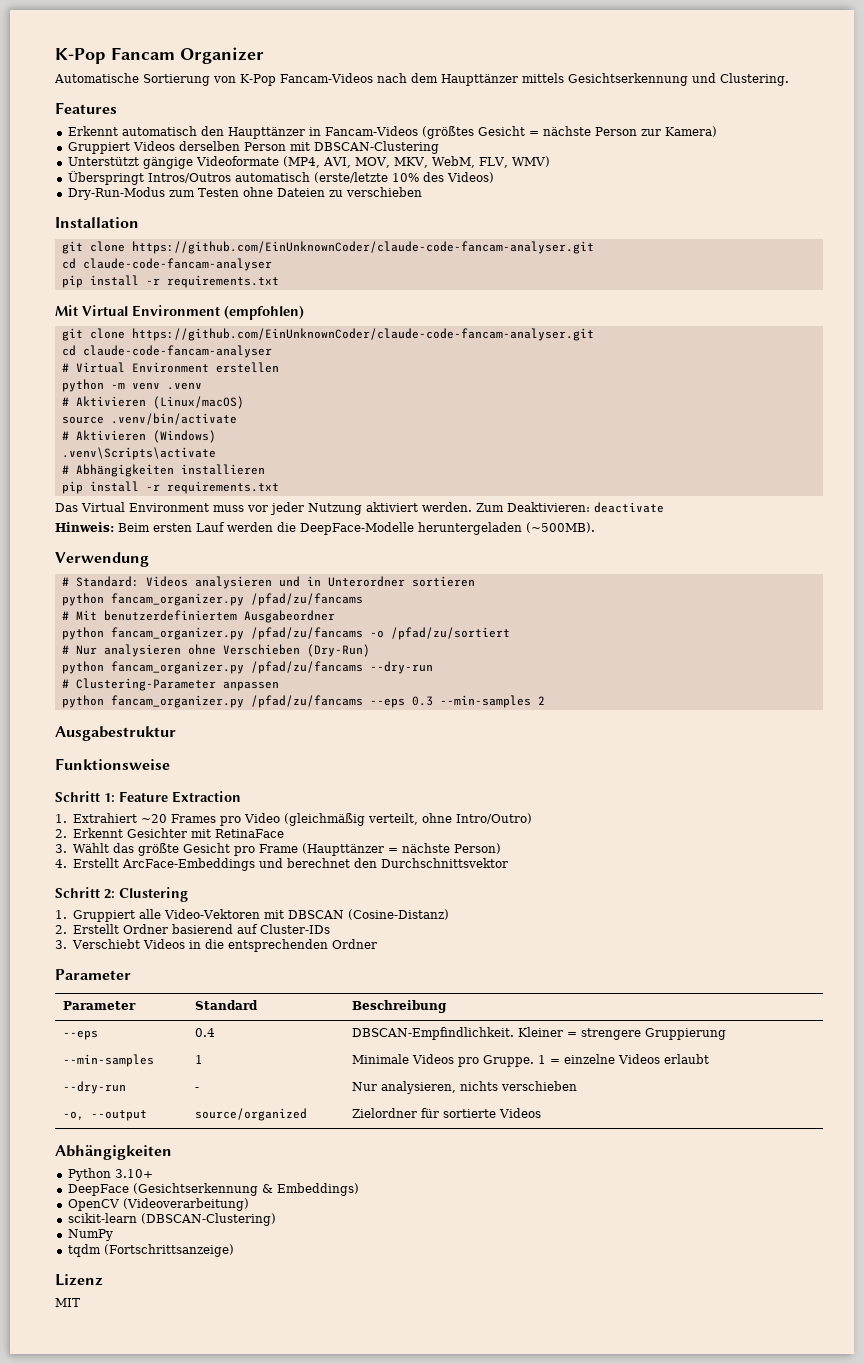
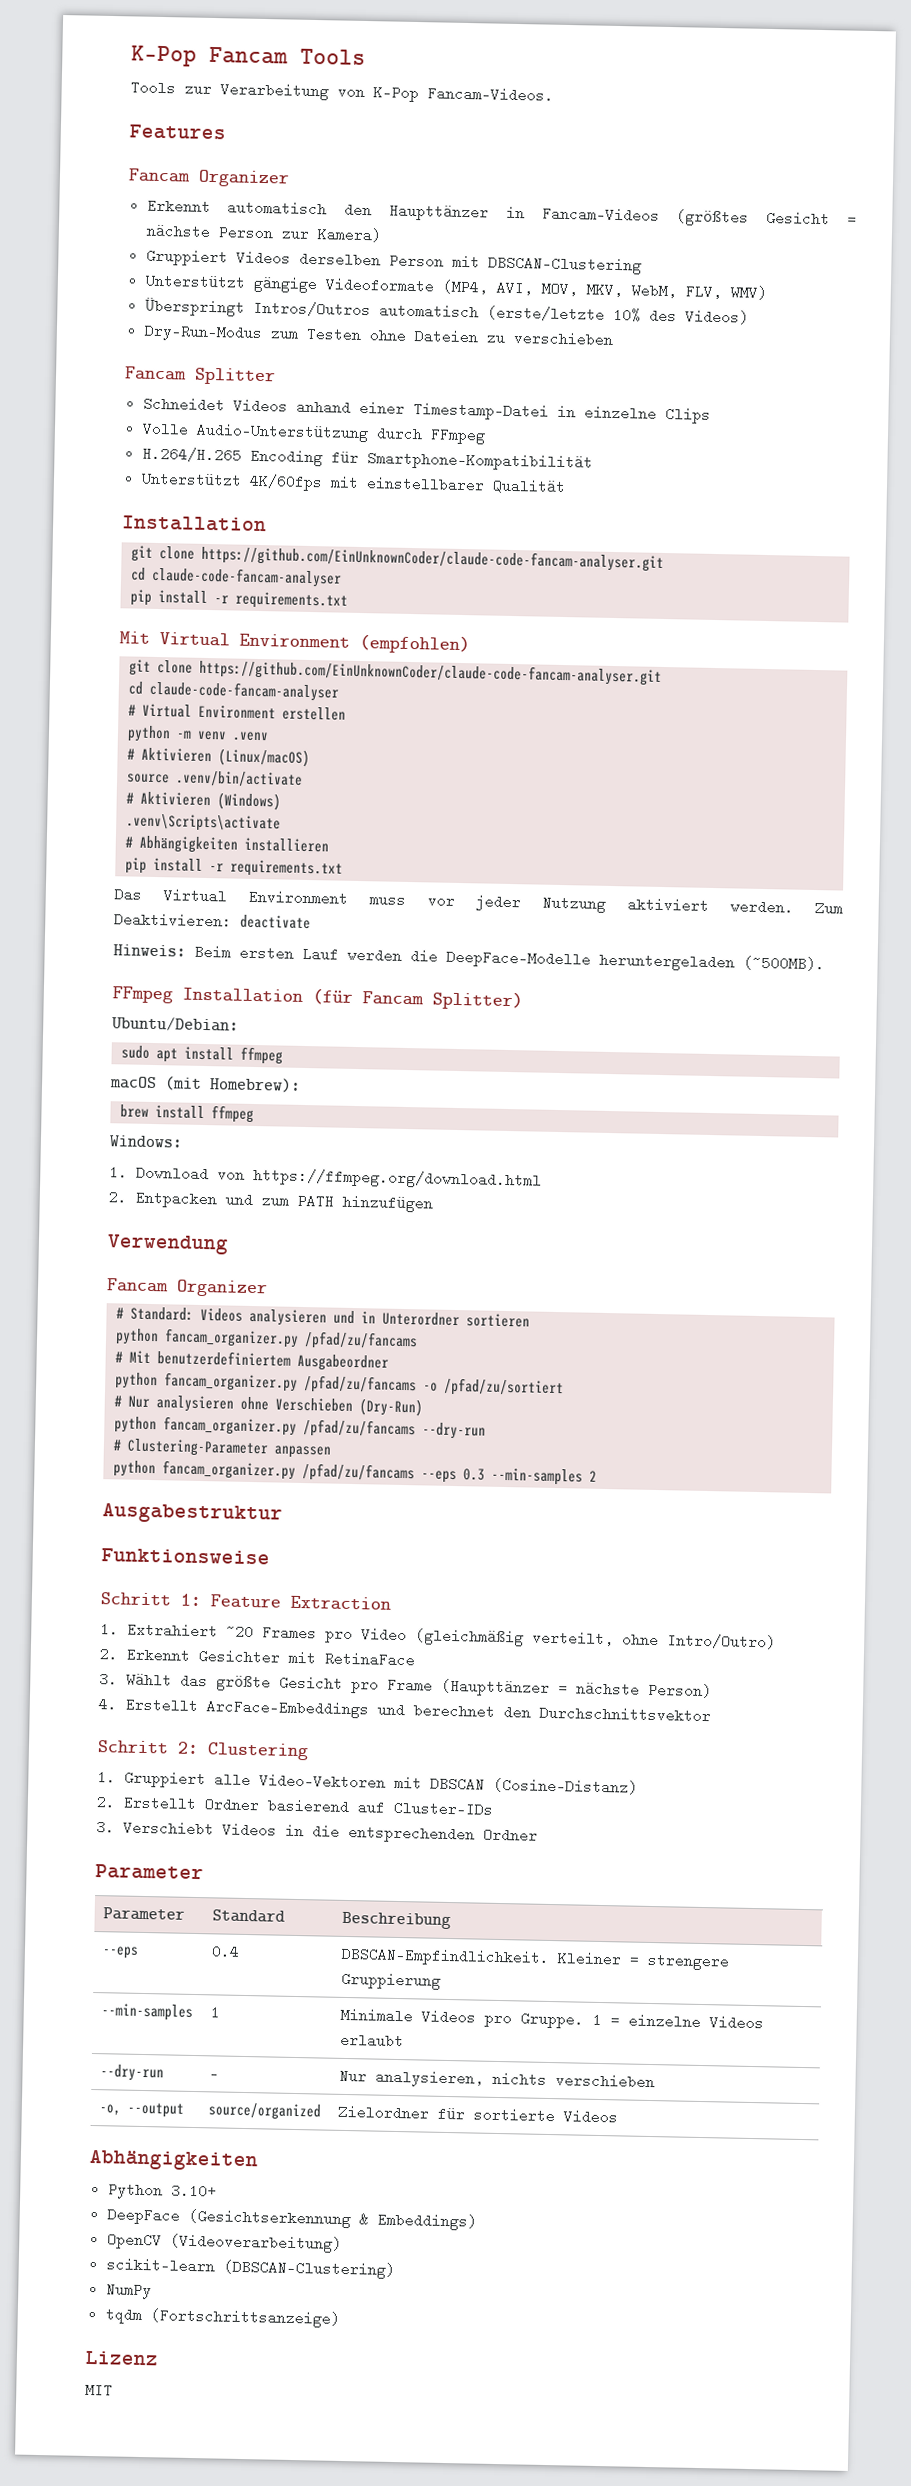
[180,47,264,64] [54,73,789,86] Organizer // Automatische Sortierung von K-Pop Fancam-Videos nach dem Haupttänzer mittels Gesichtserkennung und Clustering. -> [300,48,366,65] [130,80,554,103] Tools // Tools zur Verarbeitung von K-Pop Fancam-Videos.
(117, 108) none -> [128,168,290,188] // Fancam Organizer
(422, 192) none -> [124,366,276,386] [142,396,711,424] [141,421,486,445] [141,446,593,472] [140,471,566,495] // Fancam Splitter // Schneidet Videos anhand einer Timestamp-Datei in einzelne Clips // Volle Audio-Unterstützung durch FFmpeg // H.264/H.265 Encoding für Smartphone-Kompatibilität // Unterstützt 4K/60fps mit einstellbarer Qualität
(595, 527) none -> [112,986,523,1011] [111,1016,239,1032] [121,1045,284,1065] [109,1076,301,1093] [120,1104,255,1124] [109,1135,183,1148] [109,1165,542,1190] [108,1190,433,1213] // FFmpeg Installation (für Fancam Splitter) // Ubuntu/Debian: // sudo apt install ffmpeg // macOS (mit Homebrew): // brew install ffmpeg // Windows: // 1. Download von https://ffmpeg.org/download.html // 2. Entpacken und zum PATH hinzufügen
(149, 559) none -> [106,1278,268,1298] // Fancam Organizer

